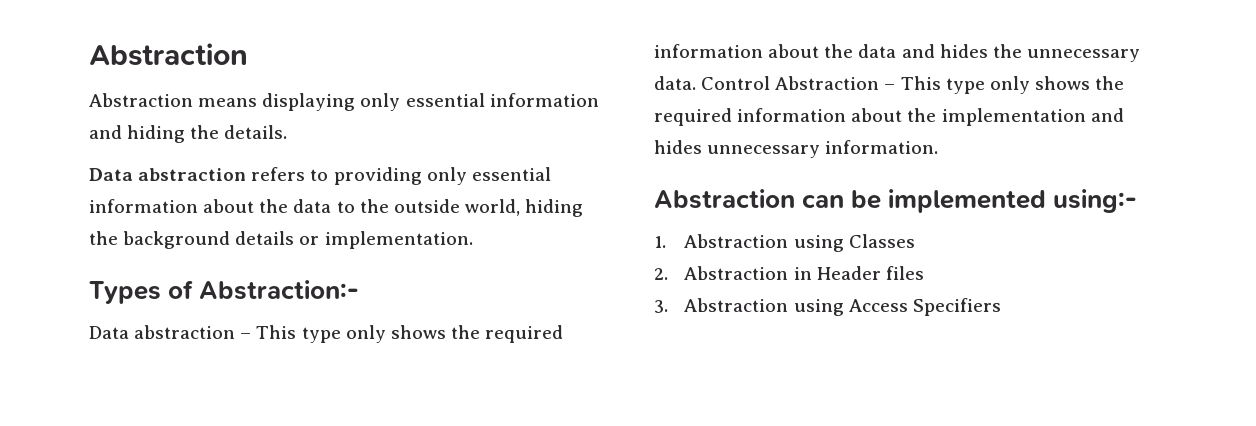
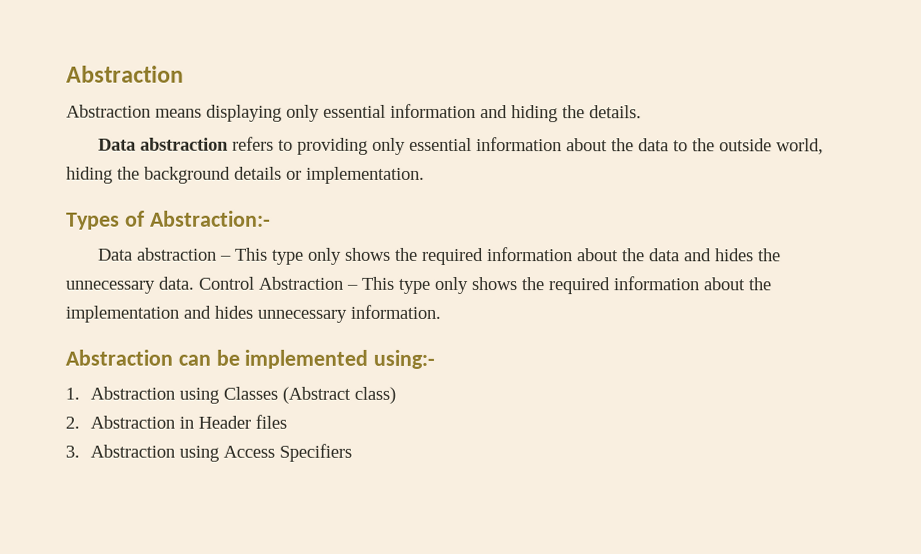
(915, 241) none -> [281,386,396,404] (Abstract class)

